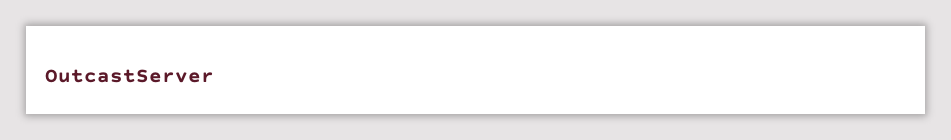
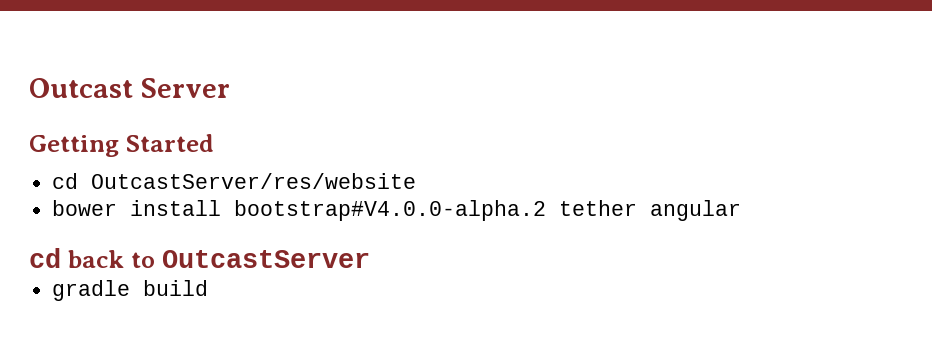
(45, 76) none -> [29,78,230,98] [29,134,214,157] [51,173,416,189] [51,200,741,221] [29,248,155,268] Outcast Server // Getting Started // cd OutcastServer/res/website // bower install bootstrap#V4.0.0-alpha.2 tether angular // cd back to
(214, 76) none -> [51,280,208,301] // gradle build

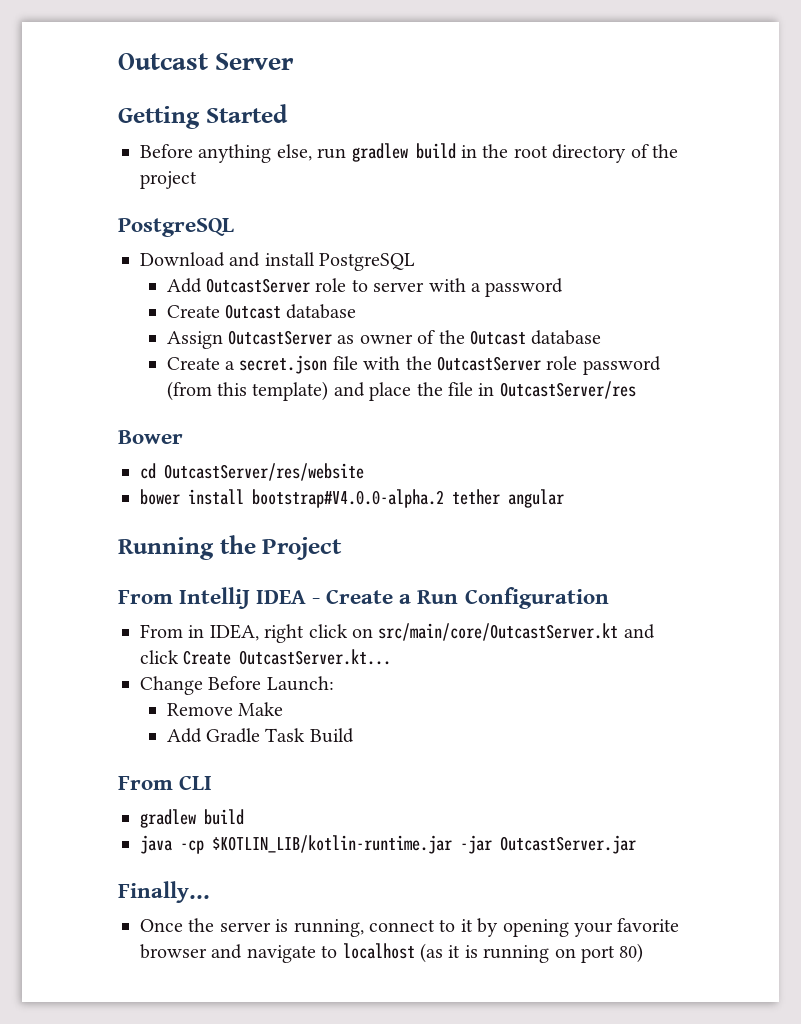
(214, 143) none -> [140,143,678,163] [140,171,197,189] [118,218,234,237] [140,252,416,271] [166,278,564,297] [166,304,357,319] [166,330,602,349] [166,355,661,375] [166,381,636,401] [118,430,183,444] // Before anything else, run gradlew build in the root directory of the project // PostgreSQL // Download and install PostgreSQL // Add OutcastServer role to server with a password // Create Outcast database // Assign OutcastServer as owner of the Outcast database // Create a secret.json file with the OutcastServer role password (from this template) and place the file in OutcastServer/res // Bower
[29,248,370,268] [51,280,208,301] cd back to OutcastServer // gradle build -> [118,535,343,560] [118,587,609,609] [140,623,655,643] [140,649,392,665] [140,676,334,695] [166,702,284,716] [166,728,354,743] [118,775,213,790] [140,809,244,828] [140,835,636,854] [118,881,210,903] [140,918,680,937] [140,943,644,963] Running the Project // From IntelliJ IDEA - Create a Run Configuration // From in IDEA, right click on src/main/core/OutcastServer.kt and click Create OutcastServer.kt... // Change Before Launch: // Remove Make // Add Gradle Task Build // From CLI // gradlew build // java -cp $KOTLIN_LIB/kotlin-runtime.jar -jar OutcastServer.jar // Finally... // Once the server is running, connect to it by opening your favorite browser and navigate to localhost (as it is running on port 80)

